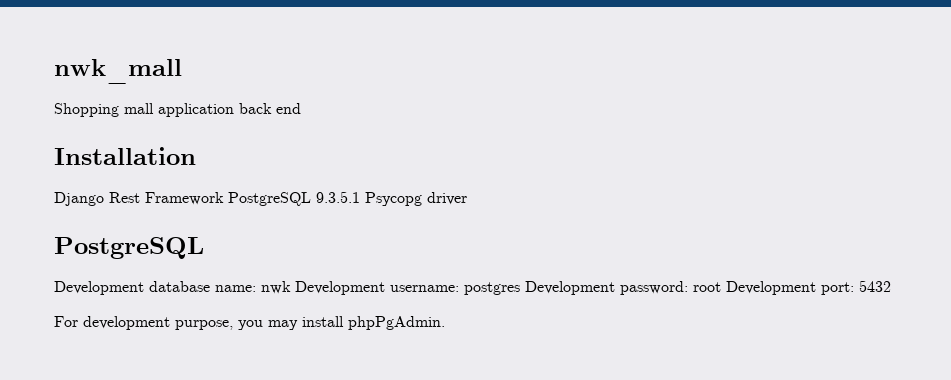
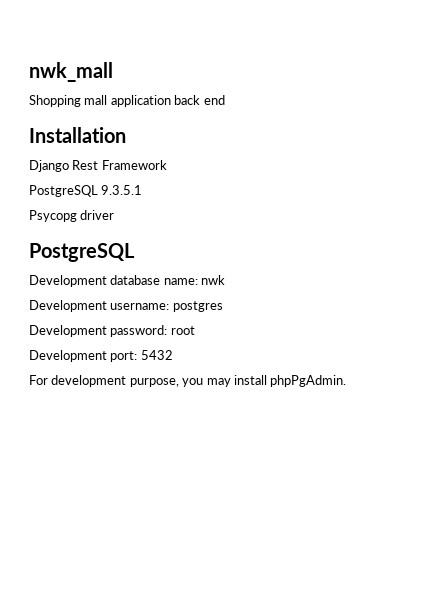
(224, 198) none -> (167, 165) //
(360, 197) none -> (143, 190) //
(291, 287) none -> (226, 280) //
(520, 288) none -> (223, 306) //
(721, 287) none -> (195, 330) //

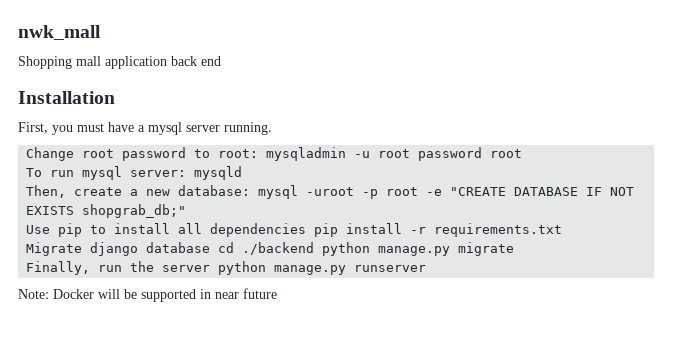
[29,160,167,172] [29,185,143,197] [29,210,115,222] [29,243,135,262] [29,275,226,287] [29,300,223,312] [29,325,195,337] [29,350,173,362] [29,375,347,387] Django Rest Framework // PostgreSQL 9.3.5.1 // Psycopg driver // PostgreSQL // Development database name: nwk // Development username: postgres // Development password: root // Development port: 5432 // For development purpose, you may install phpPgAdmin. -> [18,122,272,135] [26,147,523,161] [26,166,243,180] [26,185,635,199] [26,204,187,218] [26,223,563,237] [26,242,515,256] [26,261,427,275] [18,288,277,302] First, you must have a mysql server running. // Change root password to root: mysqladmin -u root password root // To run mysql server: mysqld // Then, create a new database: mysql -uroot -p root -e "CREATE DATABASE IF NOT EXISTS shopgrab_db;" // Use pip to install all dependencies pip install -r requirements.txt // Migrate django database cd ./backend python manage.py migrate // Finally, run the server python manage.py runserver // Note: Docker will be supported in near future

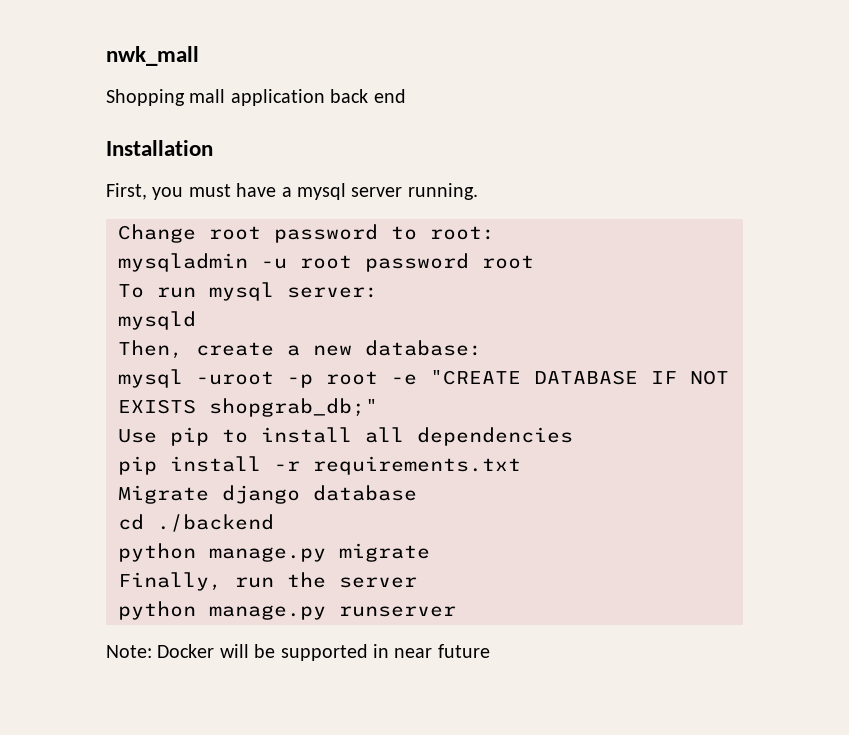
(259, 153) none -> (495, 233) //
(187, 173) none -> (378, 292) //
(251, 190) none -> (482, 348) //
(307, 230) none -> (573, 436) //
(211, 247) none -> (417, 493) //
(315, 248) none -> (274, 523) //
(211, 268) none -> (417, 582) //

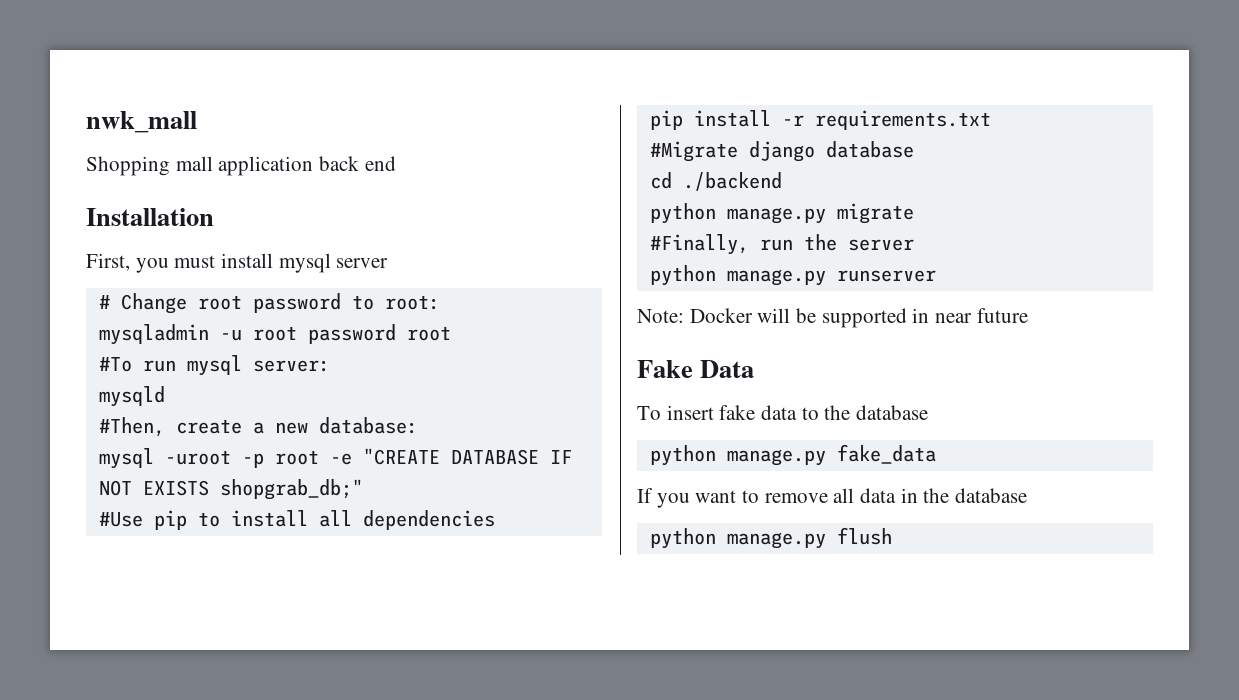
[236,183,292,197] have a -> [221,253,274,268] install
[407,183,478,200] running. // -> [98,295,110,309] // #
[118,284,144,298] To -> [98,357,132,372] #To
[118,340,183,359] Then, -> [98,417,165,437] #Then,
[118,429,157,443] Use -> [98,512,143,527] #Use
[118,485,209,504] Migrate -> [649,141,738,162] #Migrate
[118,572,222,591] Finally, -> [649,234,749,255] #Finally,
(490, 651) none -> [637,360,755,378] [637,405,929,420] [649,444,936,466] [637,488,1028,508] [649,527,892,549] // Fake Data // To insert fake data to the database // python manage.py fake_data // If you want to remove all data in the database // python manage.py flush

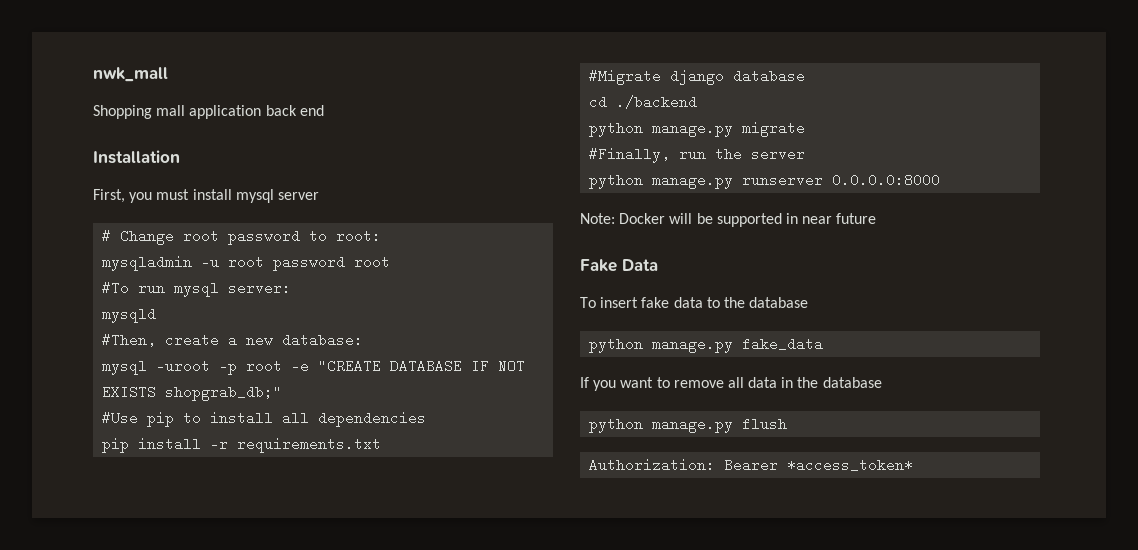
(936, 276) none -> [832,173,941,187] 0.0.0.0:8000
(892, 536) none -> [589,458,914,472] // Authorization: Bearer *access_token*

